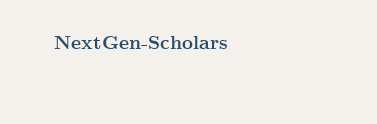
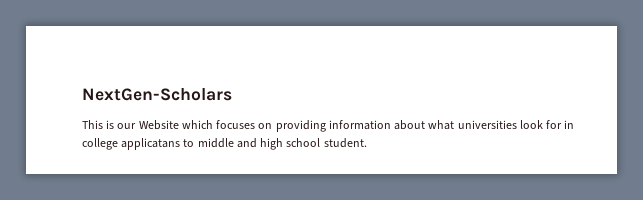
(228, 42) none -> [82,120,575,132] [82,138,367,150] // This is our Website which focuses on providing information about what universities look for in college applicatans to middle and high school student.

